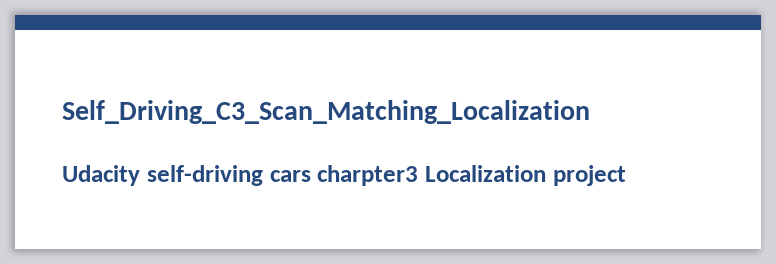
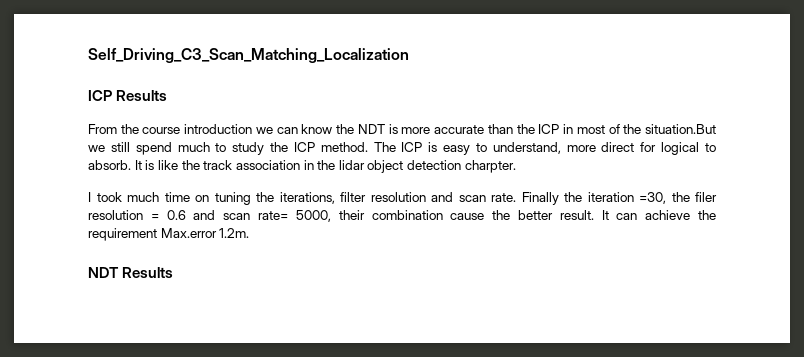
[62,165,626,186] Udacity self-driving cars charpter3 Localization project -> [88,90,168,101] [88,124,716,134] [88,142,717,155] [88,160,516,173] [88,192,717,205] [88,210,716,222] [88,228,250,241] [88,267,174,278] ICP Results // From the course introduction we can know the NDT is more accurate than the ICP in most of the situation.But we still spend much to study the ICP method. The ICP is easy to understand, more direct for logical to absorb. It is like the track association in the lidar object detection charpter. // I took much time on tuning the iterations, filter resolution and scan rate. Finally the iteration =30, the filer resolution = 0.6 and scan rate= 5000, their combination cause the better result. It can achieve the requirement Max.error 1.2m. // NDT Results

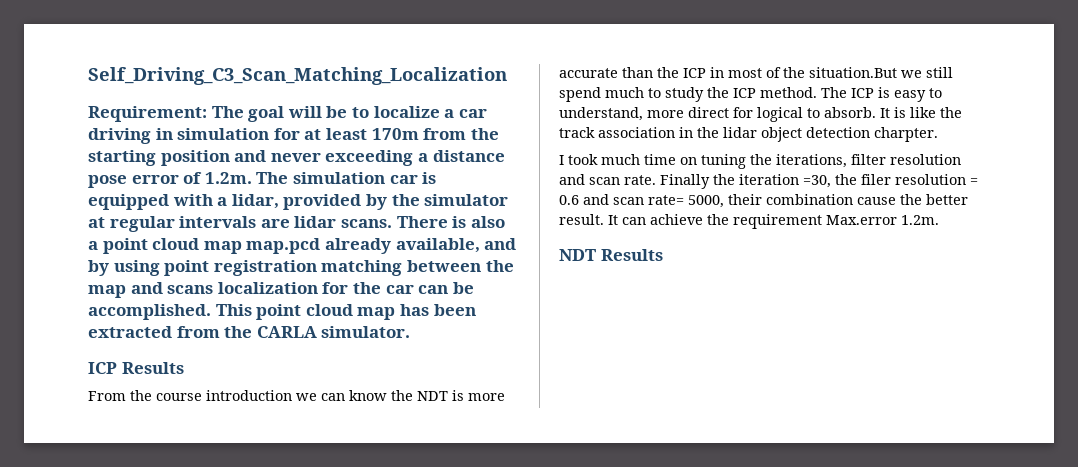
(409, 55) none -> [88,106,487,122] [88,128,499,144] [88,150,505,166] [88,172,437,188] [88,194,509,210] [88,216,505,232] [88,238,517,254] [88,260,514,276] [88,282,474,298] [88,304,476,320] [88,326,411,338] // Requirement: The goal will be to localize a car driving in simulation for at least 170m from the starting position and never exceeding a distance pose error of 1.2m. The simulation car is equipped with a lidar, provided by the simulator at regular intervals are lidar scans. There is also a point cloud map map.pcd already available, and by using point registration matching between the map and scans localization for the car can be accomplished. This point cloud map has been extracted from the CARLA simulator.

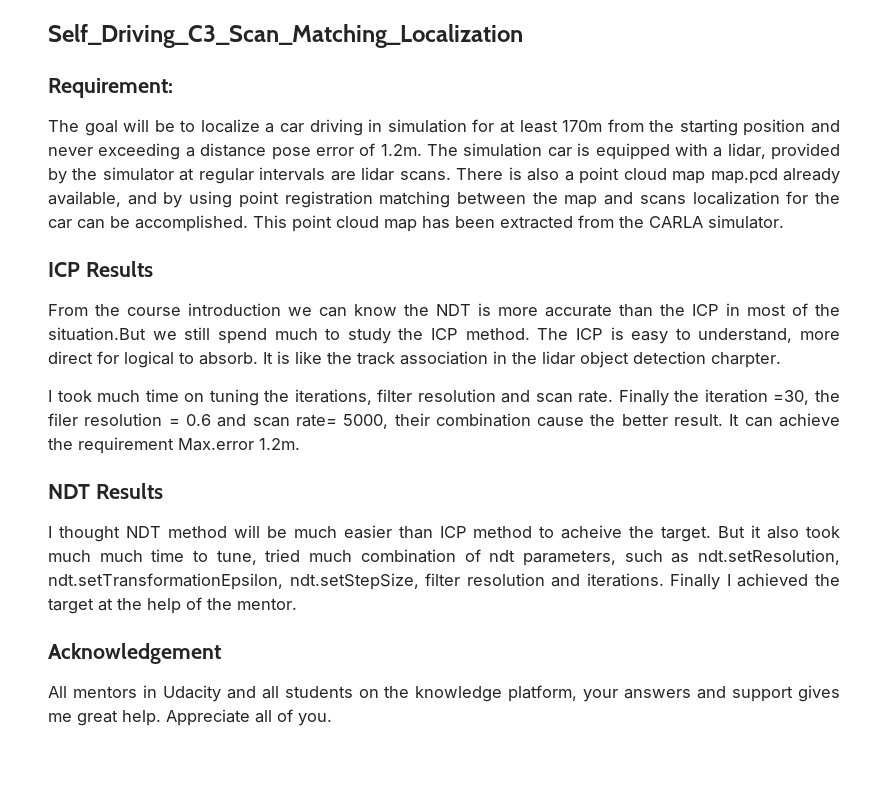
(207, 114) none -> (173, 88) //
(663, 255) none -> [48,525,841,542] [48,549,841,566] [48,573,840,590] [48,597,297,614] [48,643,221,664] [48,685,840,702] [48,709,332,726] // I thought NDT method will be much easier than ICP method to acheive the target. But it also took much much time to tune, tried much combination of ndt parameters, such as ndt.setResolution, ndt.setTransformationEpsilon, ndt.setStepSize, filter resolution and iterations. Finally I achieved the target at the help of the mentor. // Acknowledgement // All mentors in Udacity and all students on the knowledge platform, your answers and support gives me great help. Appreciate all of you.

